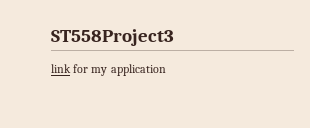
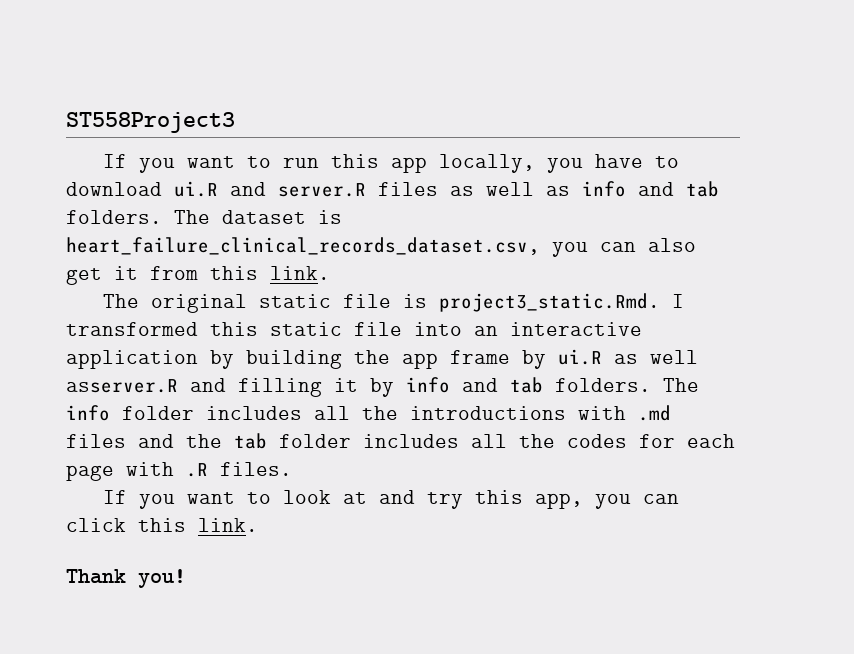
[51,64,166,76] link for my application -> [103,154,680,173] [66,181,719,197] [66,210,342,224] [66,237,696,257] [66,266,330,285] [103,293,685,313] [66,322,642,336] [66,349,698,369] [66,377,699,397] [66,405,671,421] [66,433,735,449] [66,462,292,481] [103,490,680,509] [66,518,258,532] [66,569,186,588] If you want to run this app locally, you have to download ui.R and server.R files as well as info and tab folders. The dataset is heart_failure_clinical_records_dataset.csv, you can also get it from this link. // The original static file is project3_static.Rmd. I transformed this static file into an interactive application by building the app frame by ui.R as well asserver.R and filling it by info and tab folders. The info folder includes all the introductions with .md files and the tab folder includes all the codes for each page with .R files. // If you want to look at and try this app, you can click this link. // Thank you!

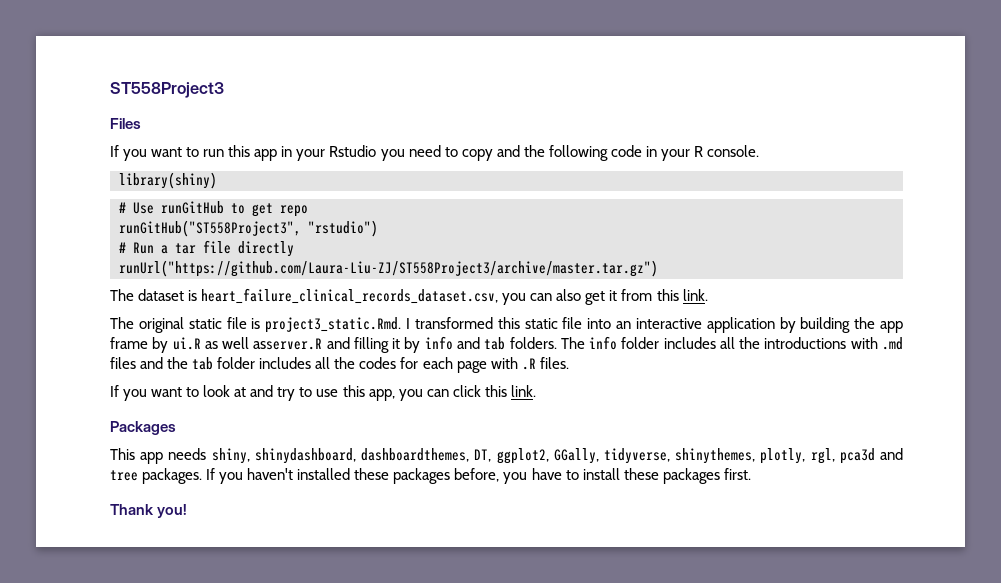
(235, 122) none -> [110,118,141,129] // Files
[439,154,680,173] [66,181,719,197] [66,210,162,224] locally, you have to download ui.R and server.R files as well as info and tab folders. -> [281,145,760,161] [119,172,217,189] [119,201,308,217] [119,220,378,237] [119,240,294,257] [119,260,658,277] in your Rstudio you need to copy and the following code in your R console. // library(shiny) // # Use runGitHub to get repo // runGitHub("ST558Project3", "rstudio") // # Run a tar file directly // runUrl("https://github.com/Laura-Liu-ZJ/ST558Project3/archive/master.tar.gz") //
(464, 500) none -> [299,387,339,397] to use
(258, 525) none -> [110,421,176,435] [110,448,903,464] [110,468,751,484] // Packages // This app needs shiny, shinydashboard, dashboardthemes, DT, ggplot2, GGally, tidyverse, shinythemes, plotly, rgl, pca3d and tree packages. If you haven't installed these packages before, you have to install these packages first.

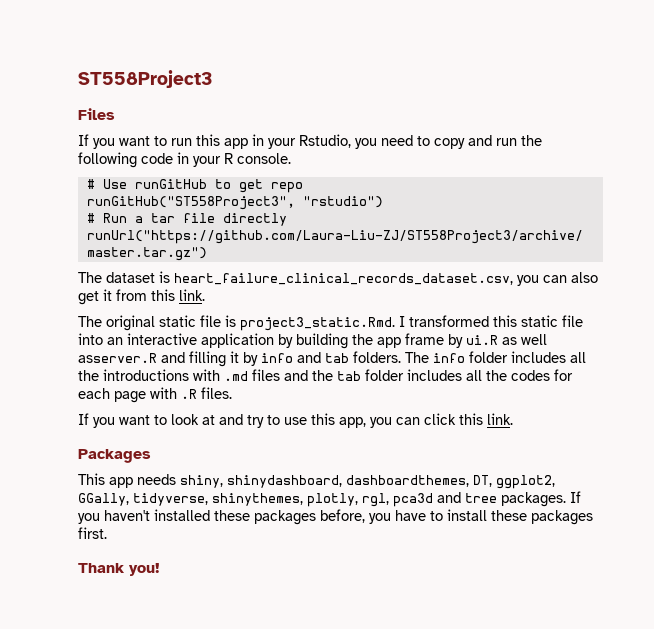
[329,145,377,157] Rstudio -> [299,134,351,148] Rstudio,
(520, 151) none -> [496,138,517,146] run
[119,172,217,189] // library(shiny) -> (291, 158) none

